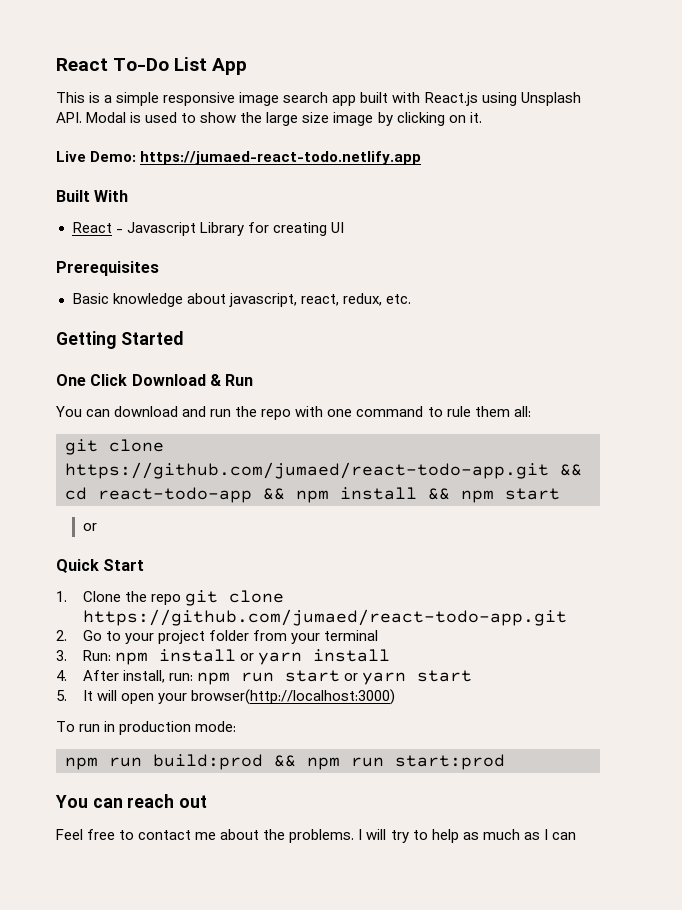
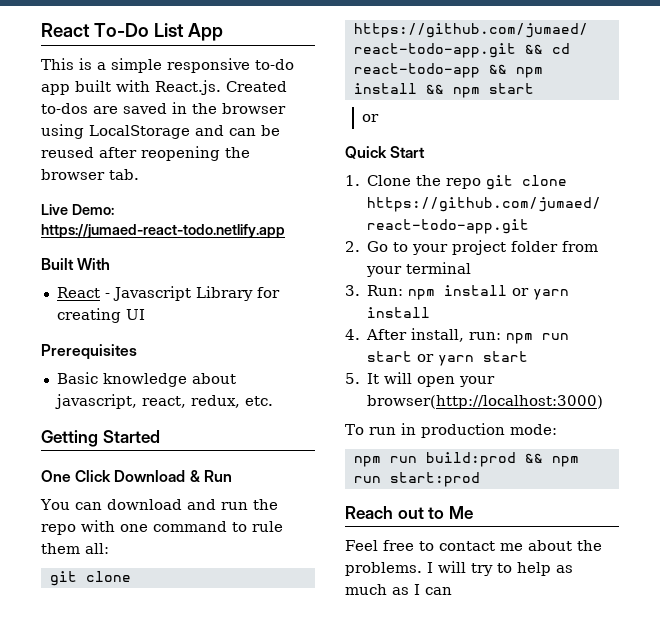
[239,92,329,106] image search -> [255,59,294,70] to-do
[424,92,581,106] [56,112,482,126] React.js using Unsplash API. Modal is used to show the large size image by clicking on it. -> [155,80,287,95] [41,102,286,114] [41,124,280,139] [41,146,250,161] [41,169,139,180] React.js. Created to-dos are saved in the browser using LocalStorage and can be reused after reopening the browser tab.
[55,794,175,808] You can reach -> [345,506,393,519] Reach
(208, 801) none -> [428,506,473,519] to Me

